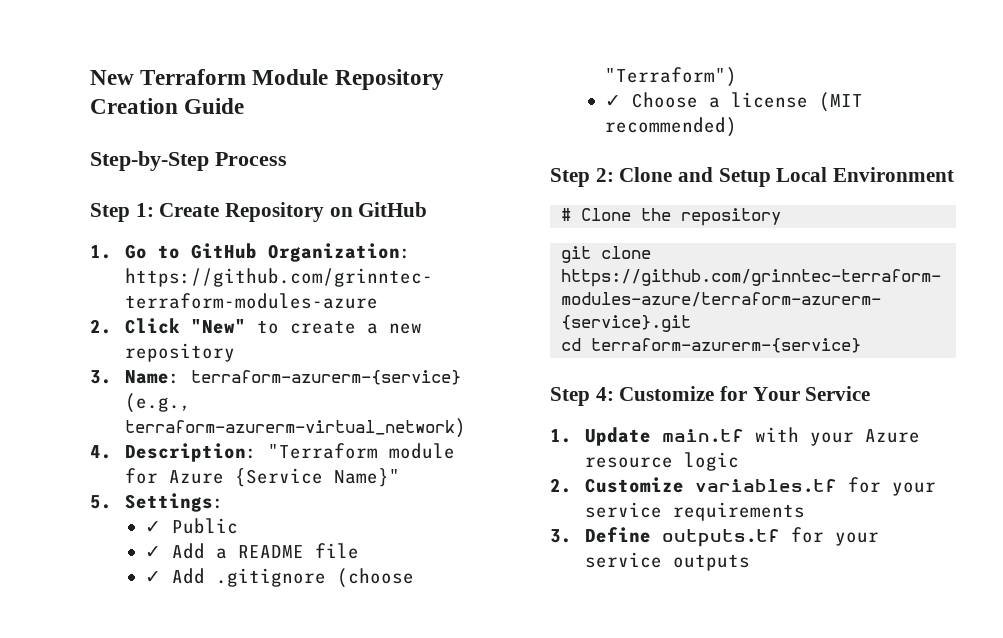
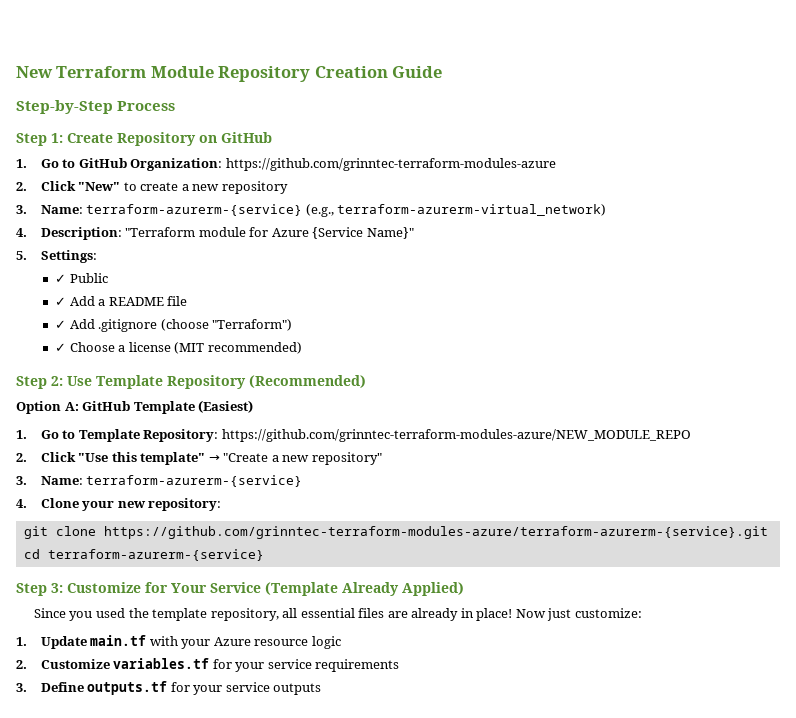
[619,167,955,187] [561,208,782,226] Clone and Setup Local Environment // # Clone the repository -> [67,375,366,389] [16,400,254,414] [16,429,691,442] [16,452,382,465] [16,475,303,487] [16,498,222,511] Use Template Repository (Recommended) // Option A: GitHub Template (Easiest) // 1. Go to Template Repository: https://github.com/grinntec-terraform-modules-azure/NEW_MODULE_REPO // 2. Click "Use this template" → "Create a new repository" // 3. Name: terraform-azurerm-{service} // 4. Clone your new repository:
[595,387,614,401] 4: -> [51,583,63,593] 3:
(871, 393) none -> [265,582,464,596] [33,608,642,621] (Template Already Applied) // Since you used the template repository, all essential files are already in place! Now just customize:

